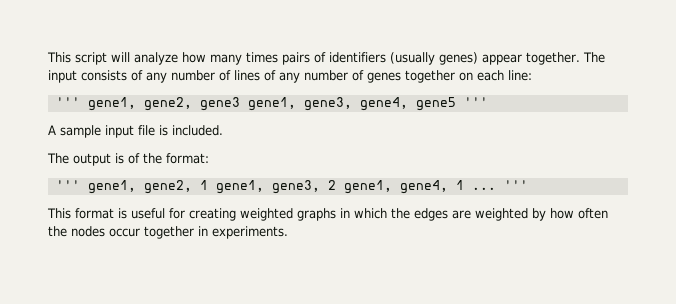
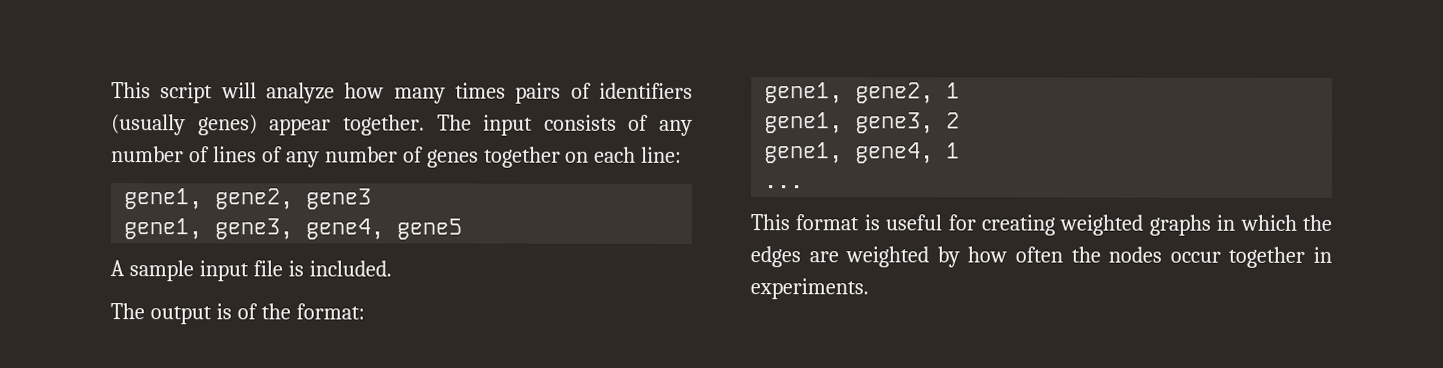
[55,97,80,107] ''' -> (683, 154) none
(240, 104) none -> (372, 199) //
[463,97,488,107] ''' -> (463, 229) none
[55,180,80,190] ''' -> (365, 311) none
(208, 185) none -> (961, 90) //
(336, 185) none -> (961, 120) //
(464, 185) none -> (961, 150) //
[503,180,528,190] ''' -> (804, 187) none

